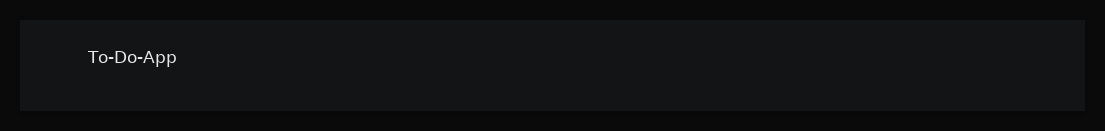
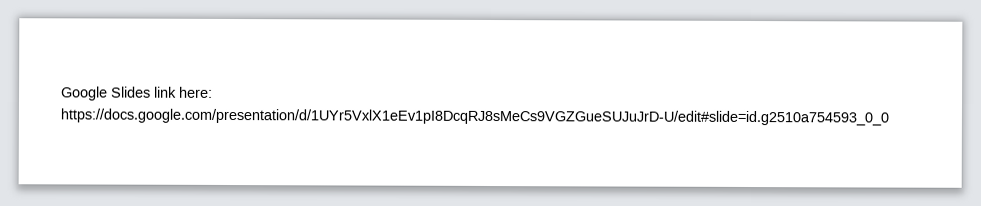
[87,51,177,67] To-Do-App -> [61,86,213,101] [60,108,889,126] Google Slides link here: https://docs.google.com/presentation/d/1UYr5VxlX1eEv1pI8DcqRJ8sMeCs9VGZGueSUJuJrD-U/edit#slide=id.g2510a754593_0_0

